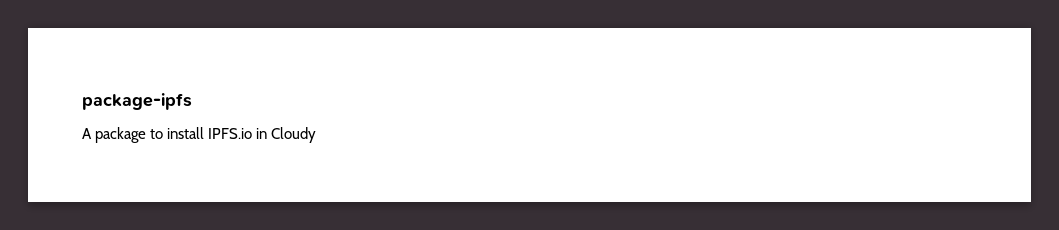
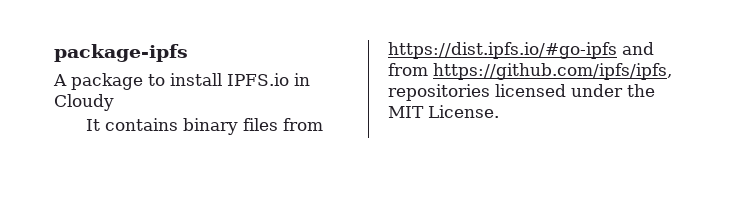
(317, 135) none -> [85,118,323,135] [388,42,654,59] [388,63,672,80] [388,84,655,101] [388,105,499,118] // It contains binary files from https://dist.ipfs.io/#go-ipfs and from https://github.com/ipfs/ipfs, repositories licensed under the MIT License.

